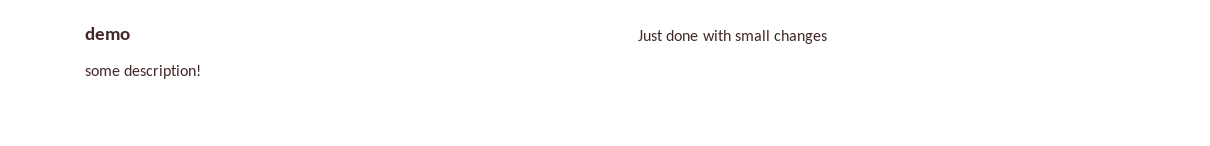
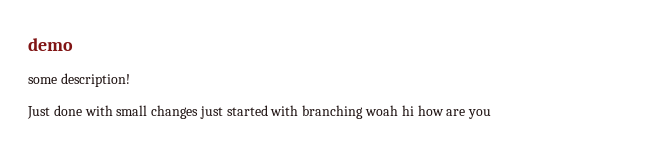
(828, 37) none -> [199,105,492,119] just started with branching woah hi how are you

